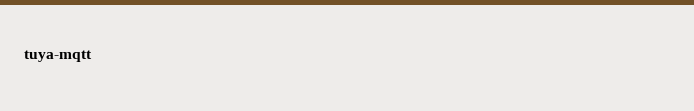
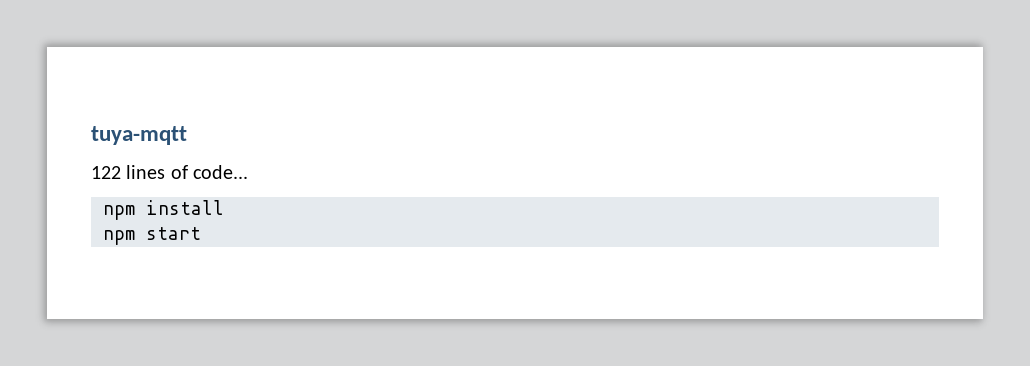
(92, 56) none -> [91,165,249,179] [103,200,224,220] [103,227,201,245] // 122 lines of code... // npm install // npm start

